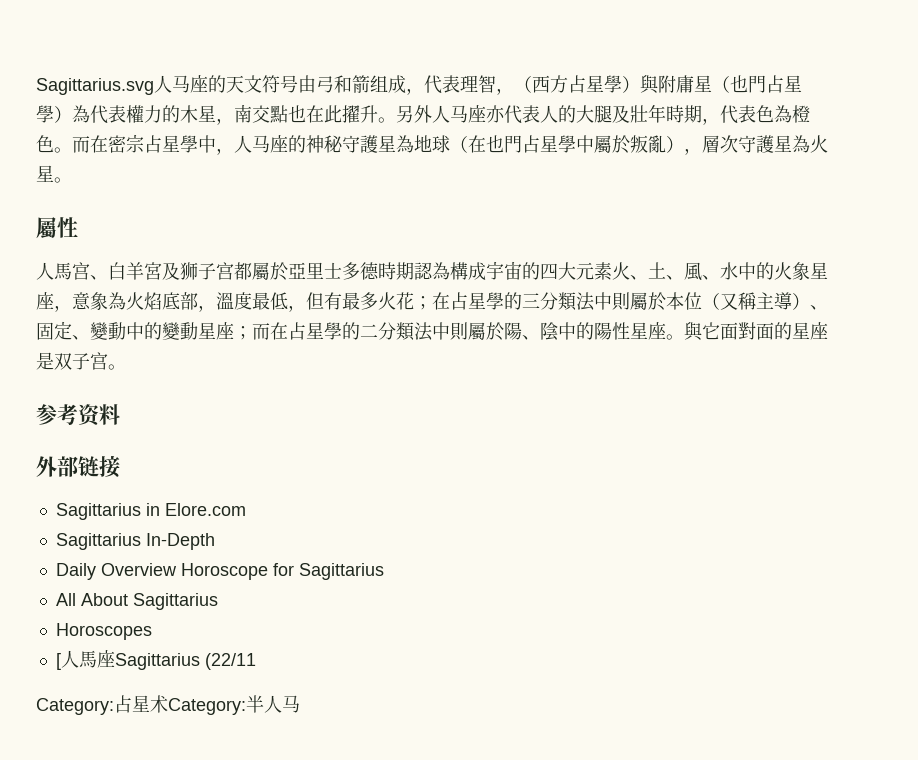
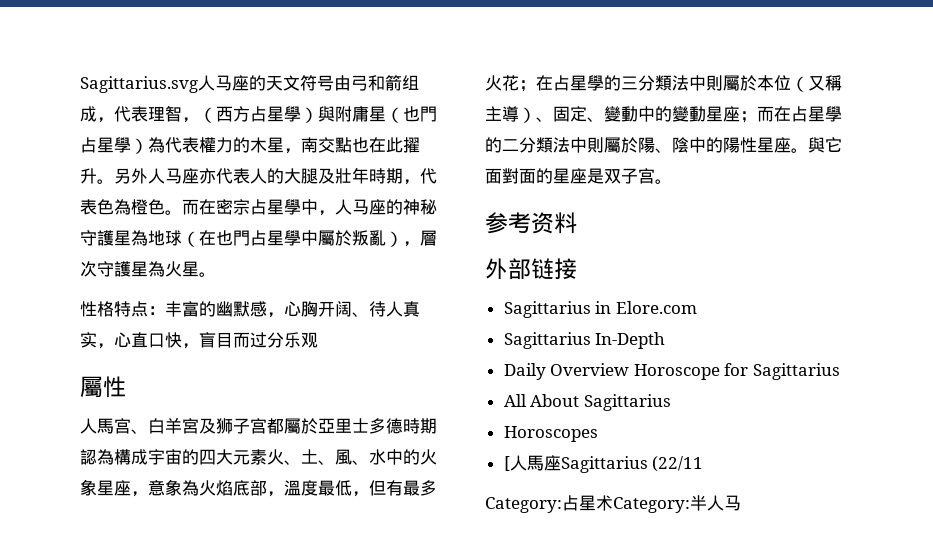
(72, 180) none -> [80,301,420,318] [80,332,318,349] // 性格特点：丰富的幽默感，心胸开阔、待人真实，心直口快，盲目而过分乐观

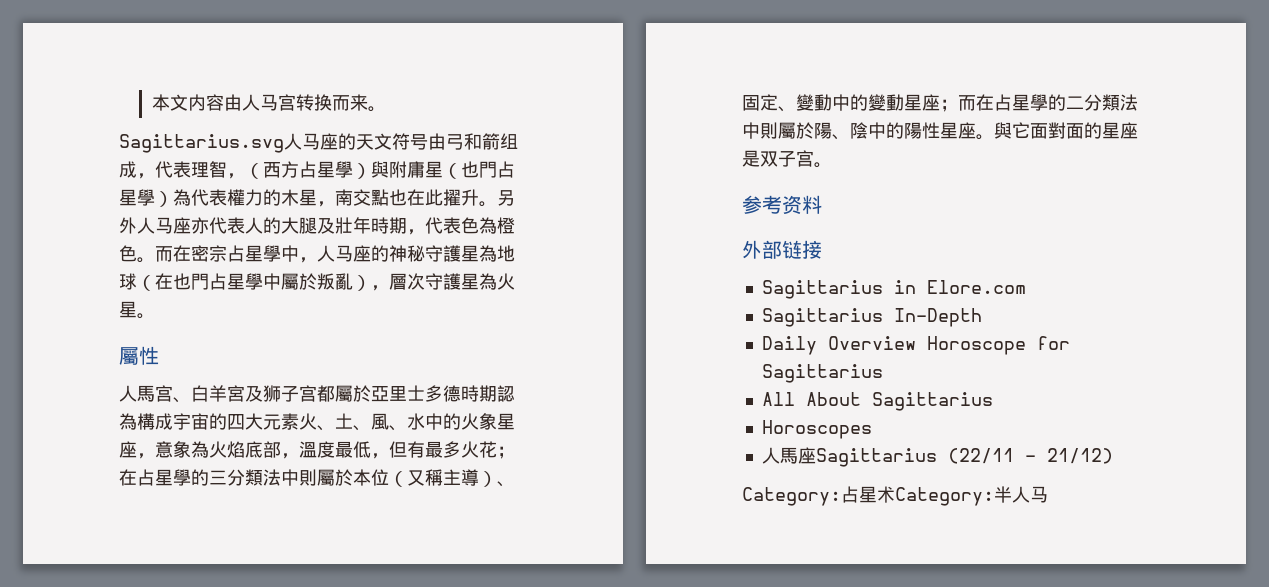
(80, 84) none -> [151,94,386,112] 本文内容由人马宫转换而来。 //
[80,301,420,318] [80,332,318,349] // 性格特点：丰富的幽默感，心胸开阔、待人真实，心直口快，盲目而过分乐观 -> (155, 316) none
[503,456,510,471] [ -> (872, 429) none
(704, 464) none -> [1024,448,1113,464] - 21/12)

